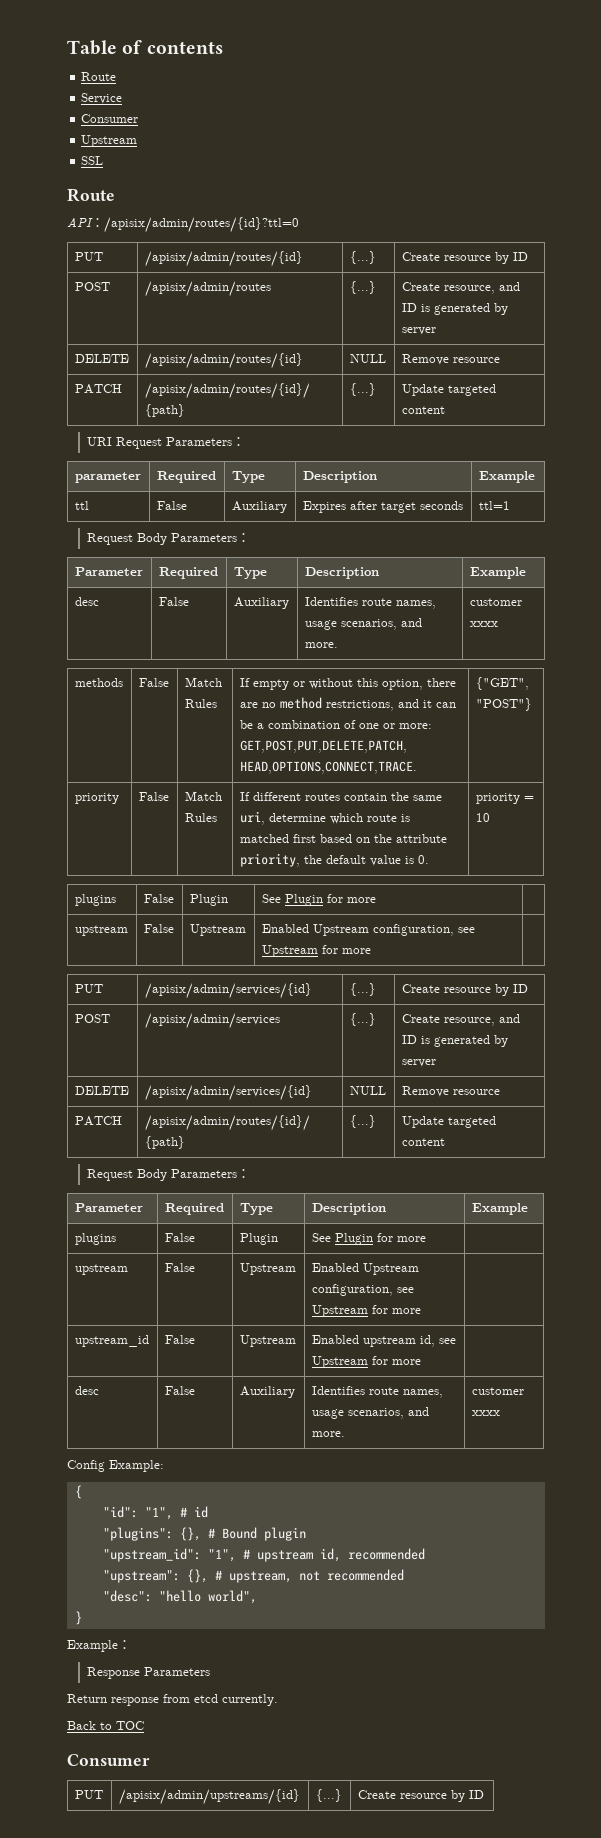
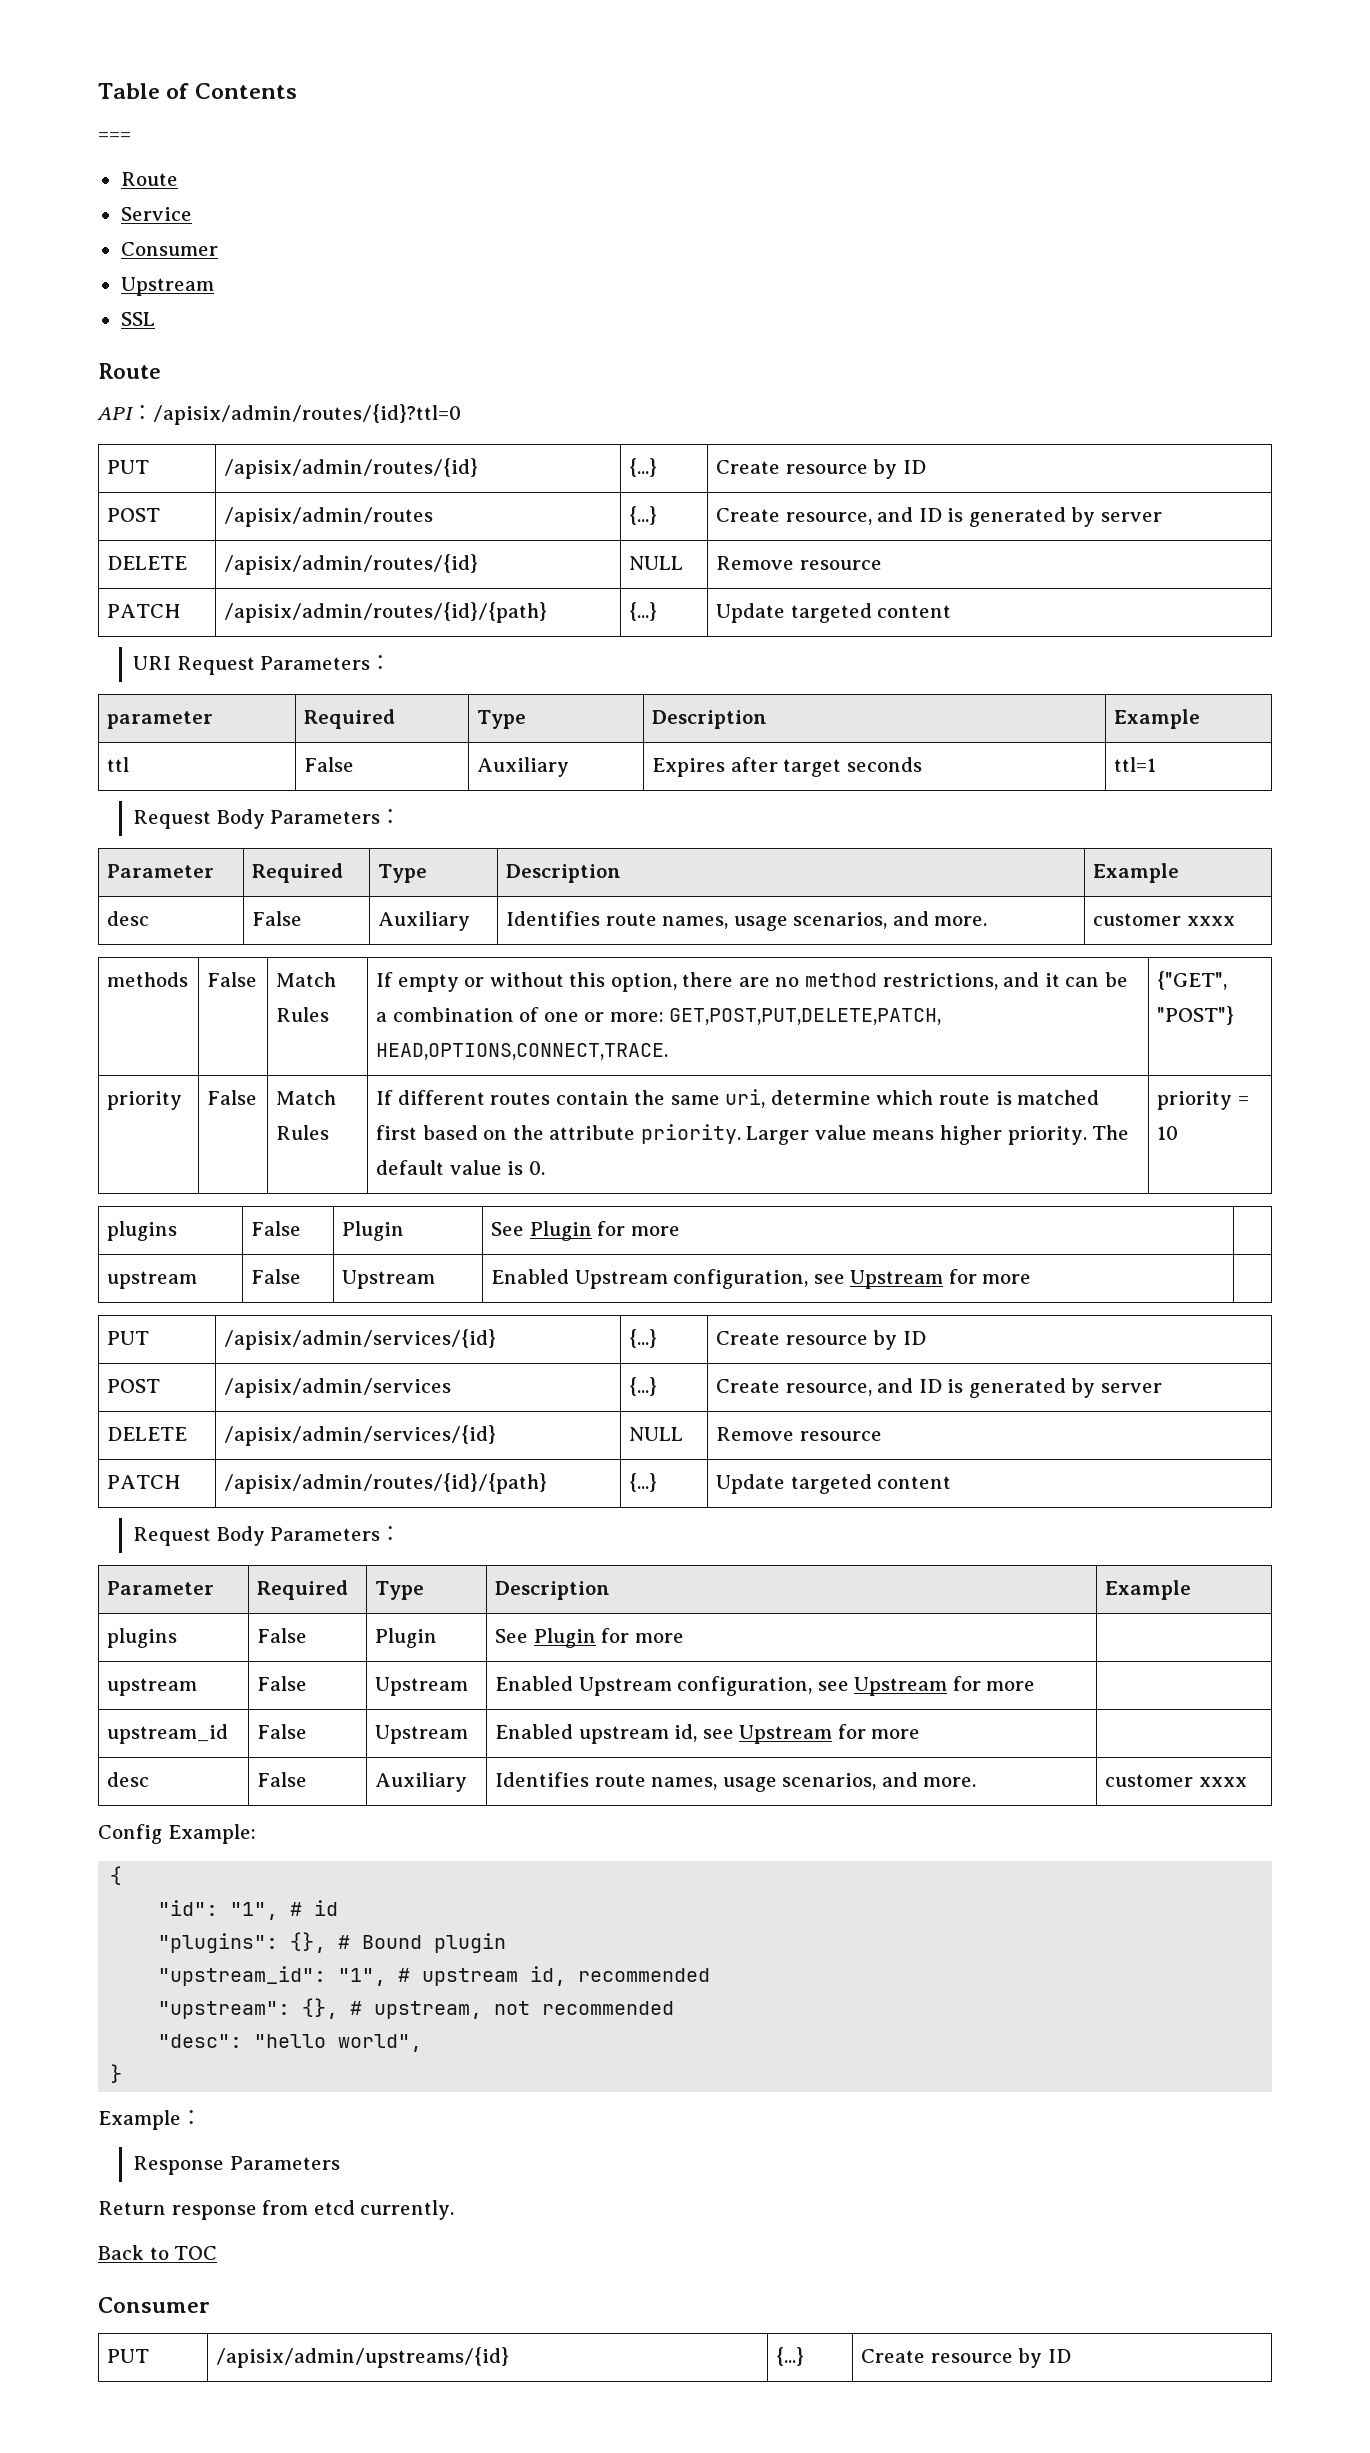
[146,41,223,54] contents -> [194,83,297,99] [98,132,131,141] Contents // ===
[239,853,322,867] priority, the -> [640,1124,1130,1145] priority. Larger value means higher priority. The

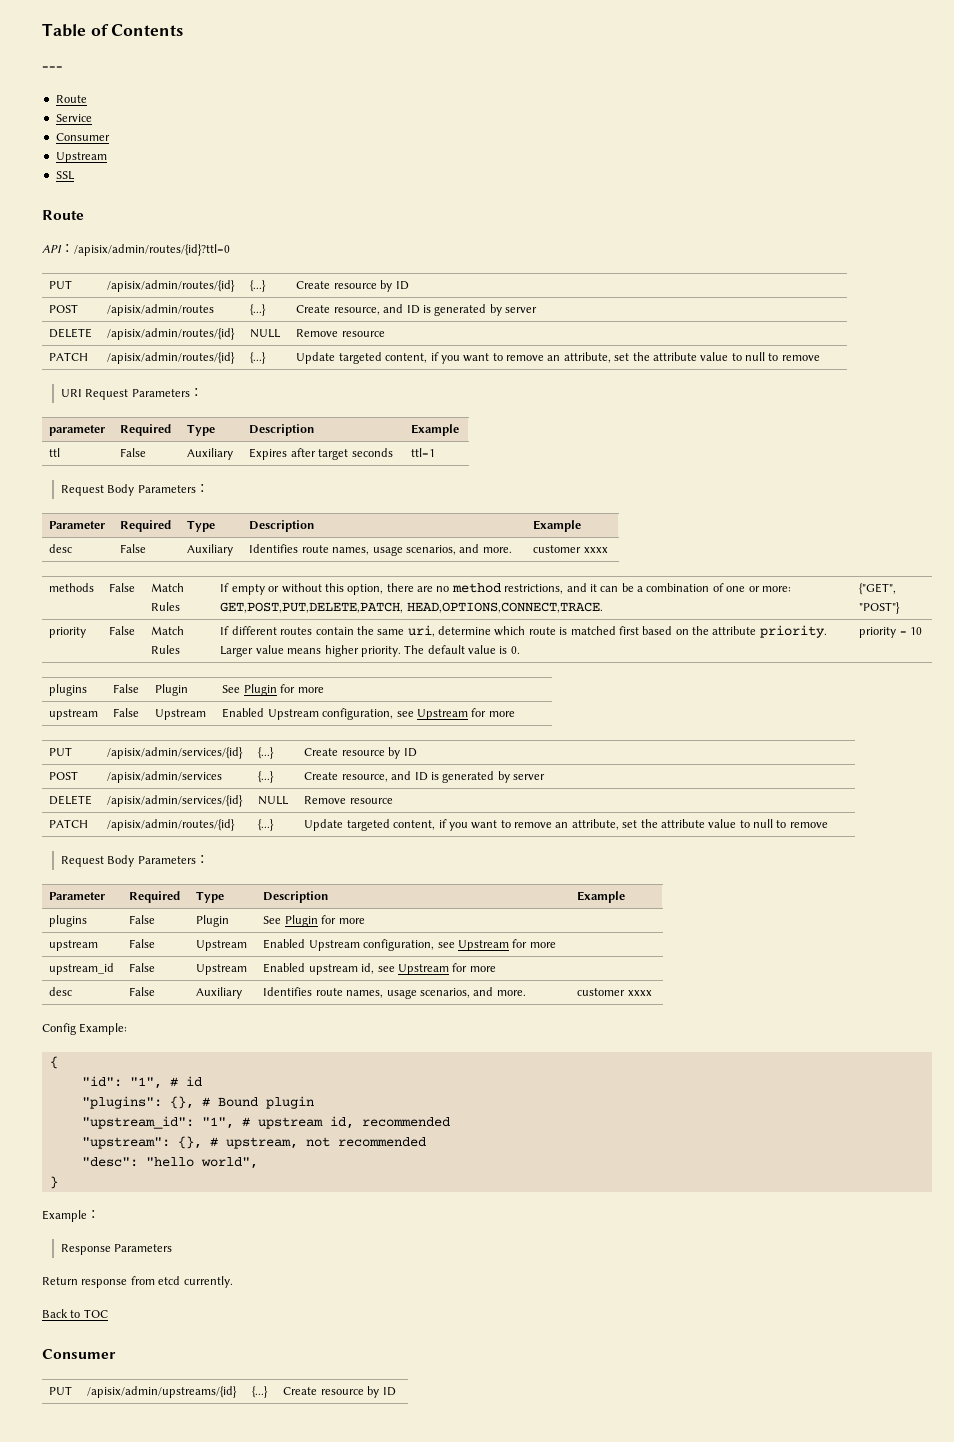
[224,602,548,623] [629,602,658,621] [716,603,952,623] /apisix/admin/routes/{id}/{path} | {...} | Update targeted content -> [107,352,236,364] [250,352,267,364] [296,352,820,364] /apisix/admin/routes/{id} | {...} | Update targeted content, if you want to remove an attribute, set the attribute value to null to remove
[224,1473,548,1494] [629,1473,658,1492] [716,1474,952,1494] /apisix/admin/routes/{id}/{path} | {...} | Update targeted content -> [107,819,236,831] [258,819,275,831] [304,819,828,831] /apisix/admin/routes/{id} | {...} | Update targeted content, if you want to remove an attribute, set the attribute value to null to remove

